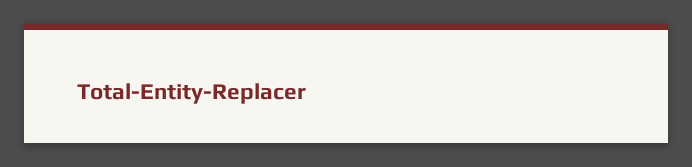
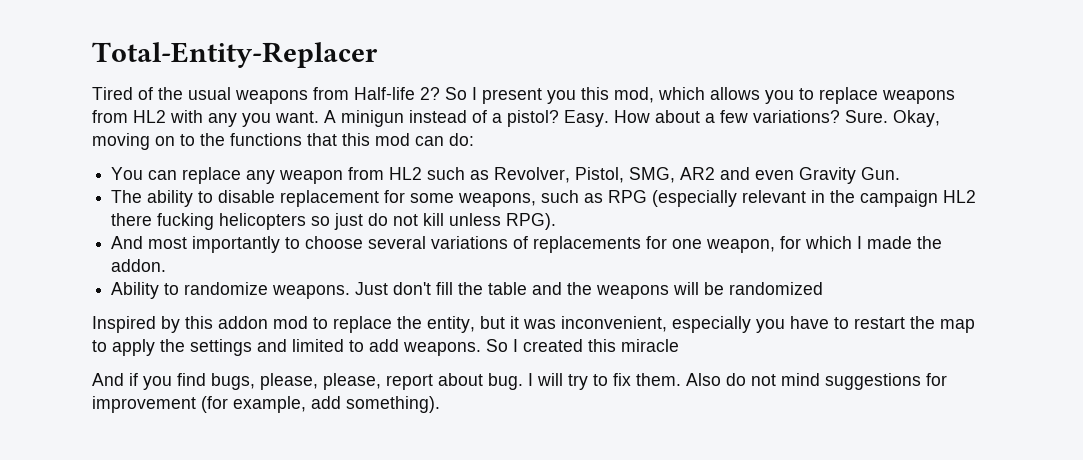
(306, 93) none -> [92,87,955,104] [92,110,940,127] [92,133,474,150] [111,167,901,184] [111,190,977,207] [111,213,557,230] [111,236,943,253] [111,259,167,272] [111,282,824,299] [92,316,975,333] [92,339,679,356] [92,373,947,390] [92,396,440,413] // Tired of the usual weapons from Half-life 2? So I present you this mod, which allows you to replace weapons from HL2 with any you want. A minigun instead of a pistol? Easy. How about a few variations? Sure. Okay, moving on to the functions that this mod can do: // You can replace any weapon from HL2 such as Revolver, Pistol, SMG, AR2 and even Gravity Gun. // The ability to disable replacement for some weapons, such as RPG (especially relevant in the campaign HL2 there fucking helicopters so just do not kill unless RPG). // And most importantly to choose several variations of replacements for one weapon, for which I made the addon. // Ability to randomize weapons. Just don't fill the table and the weapons will be randomized // Inspired by this addon mod to replace the entity, but it was inconvenient, especially you have to restart the map to apply the settings and limited to add weapons. So I created this miracle // And if you find bugs, please, please, report about bug. I will try to fix them. Also do not mind suggestions for improvement (for example, add something).

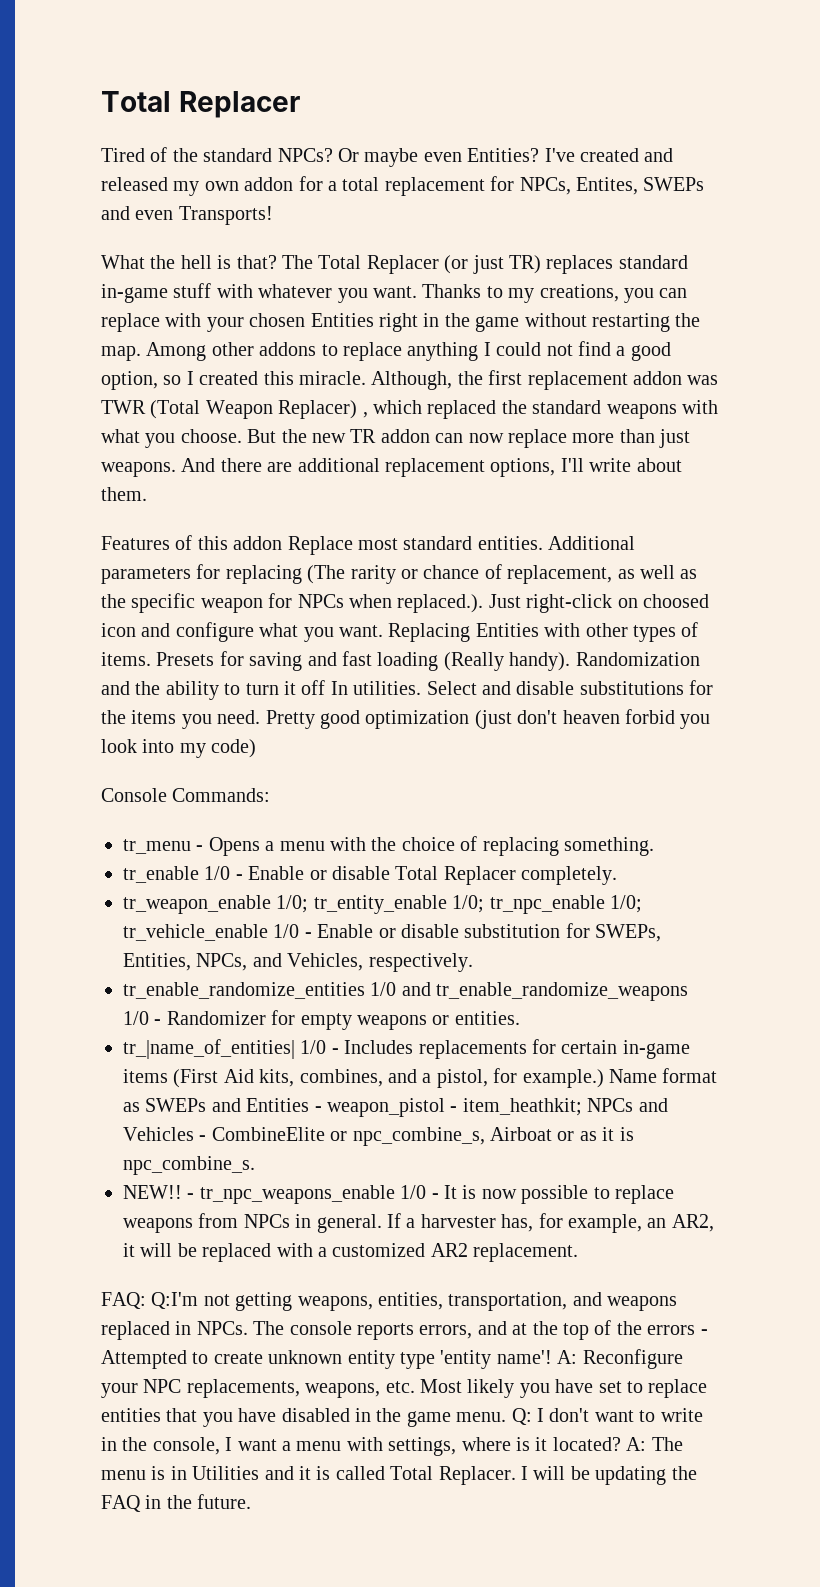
[92,42,378,68] Total-Entity-Replacer -> [101,91,300,118] Total Replacer
[188,87,955,104] [92,110,940,127] [92,133,474,150] [111,167,901,184] [111,190,977,207] [111,213,557,230] [111,236,943,253] [111,259,167,272] [111,282,824,299] [92,316,975,333] [92,339,679,356] [92,373,947,390] [92,396,440,413] usual weapons from Half-life 2? So I present you this mod, which allows you to replace weapons from HL2 with any you want. A minigun instead of a pistol? Easy. How about a few variations? Sure. Okay, moving on to the functions that this mod can do: // You can replace any weapon from HL2 such as Revolver, Pistol, SMG, AR2 and even Gravity Gun. // The ability to disable replacement for some weapons, such as RPG (especially relevant in the campaign HL2 there fucking helicopters so just do not kill unless RPG). // And most importantly to choose several variations of replacements for one weapon, for which I made the addon. // Ability to randomize weapons. Just don't fill the table and the weapons will be randomized // Inspired by this addon mod to replace the entity, but it was inconvenient, especially you have to restart the map to apply the settings and limited to add weapons. So I created this miracle // And if you find bugs, please, please, report about bug. I will try to fix them. Also do not mind suggestions for improvement (for example, add something). -> [203,148,674,167] [101,176,705,196] [101,206,273,225] [101,255,688,274] [101,283,688,303] [101,313,701,332] [101,341,671,361] [101,370,719,390] [101,400,718,419] [101,429,691,448] [101,458,682,477] [101,487,147,501] [101,535,636,555] [101,564,698,584] [101,593,709,613] [101,622,699,642] [101,651,700,671] [101,680,714,700] [101,709,711,729] [101,739,257,758] [101,788,271,802] [123,836,654,856] [123,866,618,885] [123,895,642,914] [123,923,662,942] [123,953,473,972] [123,982,689,1001] [123,1010,520,1030] [123,1039,690,1059] [123,1068,718,1088] [123,1098,668,1117] [123,1127,634,1146] [123,1156,255,1175] [123,1185,674,1204] [123,1213,714,1233] [123,1243,579,1262] [101,1292,678,1311] [101,1320,708,1340] [101,1349,683,1369] [101,1379,708,1398] [101,1408,703,1427] [101,1437,683,1456] [101,1466,697,1485] [101,1494,252,1512] standard NPCs? Or maybe even Entities? I've created and released my own addon for a total replacement for NPCs, Entites, SWEPs and even Transports! // What the hell is that? The Total Replacer (or just TR) replaces standard in-game stuff with whatever you want. Thanks to my creations, you can replace with your chosen Entities right in the game without restarting the map. Among other addons to replace anything I could not find a good option, so I created this miracle. Although, the first replacement addon was TWR (Total Weapon Replacer) , which replaced the standard weapons with what you choose. But the new TR addon can now replace more than just weapons. And there are additional replacement options, I'll write about them. // Features of this addon Replace most standard entities. Additional parameters for replacing (The rarity or chance of replacement, as well as the specific weapon for NPCs when replaced.). Just right-click on choosed icon and configure what you want. Replacing Entities with other types of items. Presets for saving and fast loading (Really handy). Randomization and the ability to turn it off In utilities. Select and disable substitutions for the items you need. Pretty good optimization (just don't heaven forbid you look into my code) // Console Commands: // tr_menu - Opens a menu with the choice of replacing something. // tr_enable 1/0 - Enable or disable Total Replacer completely. // tr_weapon_enable 1/0; tr_entity_enable 1/0; tr_npc_enable 1/0; tr_vehicle_enable 1/0 - Enable or disable substitution for SWEPs, Entities, NPCs, and Vehicles, respectively. // tr_enable_randomize_entities 1/0 and tr_enable_randomize_weapons 1/0 - Randomizer for empty weapons or entities. // tr_|name_of_entities| 1/0 - Includes replacements for certain in-game items (First Aid kits, combines, and a pistol, for example.) Name format as SWEPs and Entities - weapon_pistol - item_heathkit; NPCs and Vehicles - CombineElite or npc_combine_s, Airboat or as it is npc_combine_s. // NEW!! - tr_npc_weapons_enable 1/0 - It is now possible to replace weapons from NPCs in general. If a harvester has, for example, an AR2, it will be replaced with a customized AR2 replacement. // FAQ: Q:I'm not getting weapons, entities, transportation, and weapons replaced in NPCs. The console reports errors, and at the top of the errors - Attempted to create unknown entity type 'entity name'! A: Reconfigure your NPC replacements, weapons, etc. Most likely you have set to replace entities that you have disabled in the game menu. Q: I don't want to write in the console, I want a menu with settings, where is it located? A: The menu is in Utilities and it is called Total Replacer. I will be updating the FAQ in the future.

